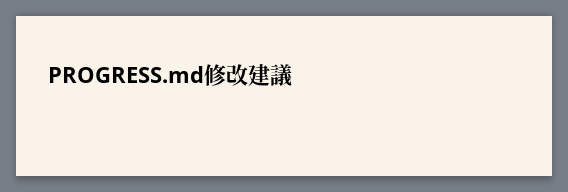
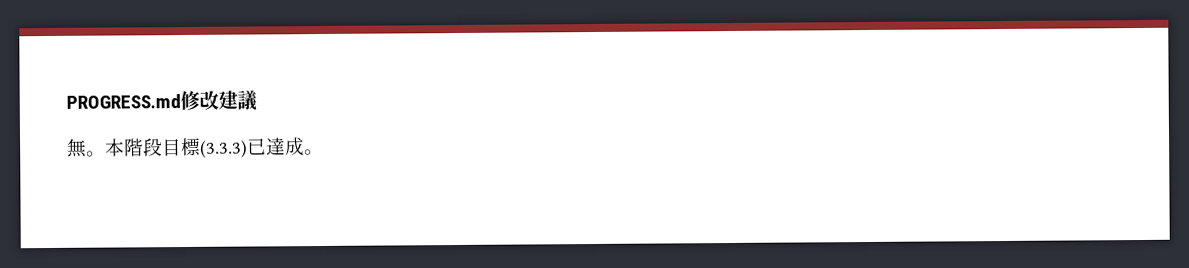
(292, 75) none -> [67,137,324,158] // 無。本階段目標(3.3.3)已達成。

